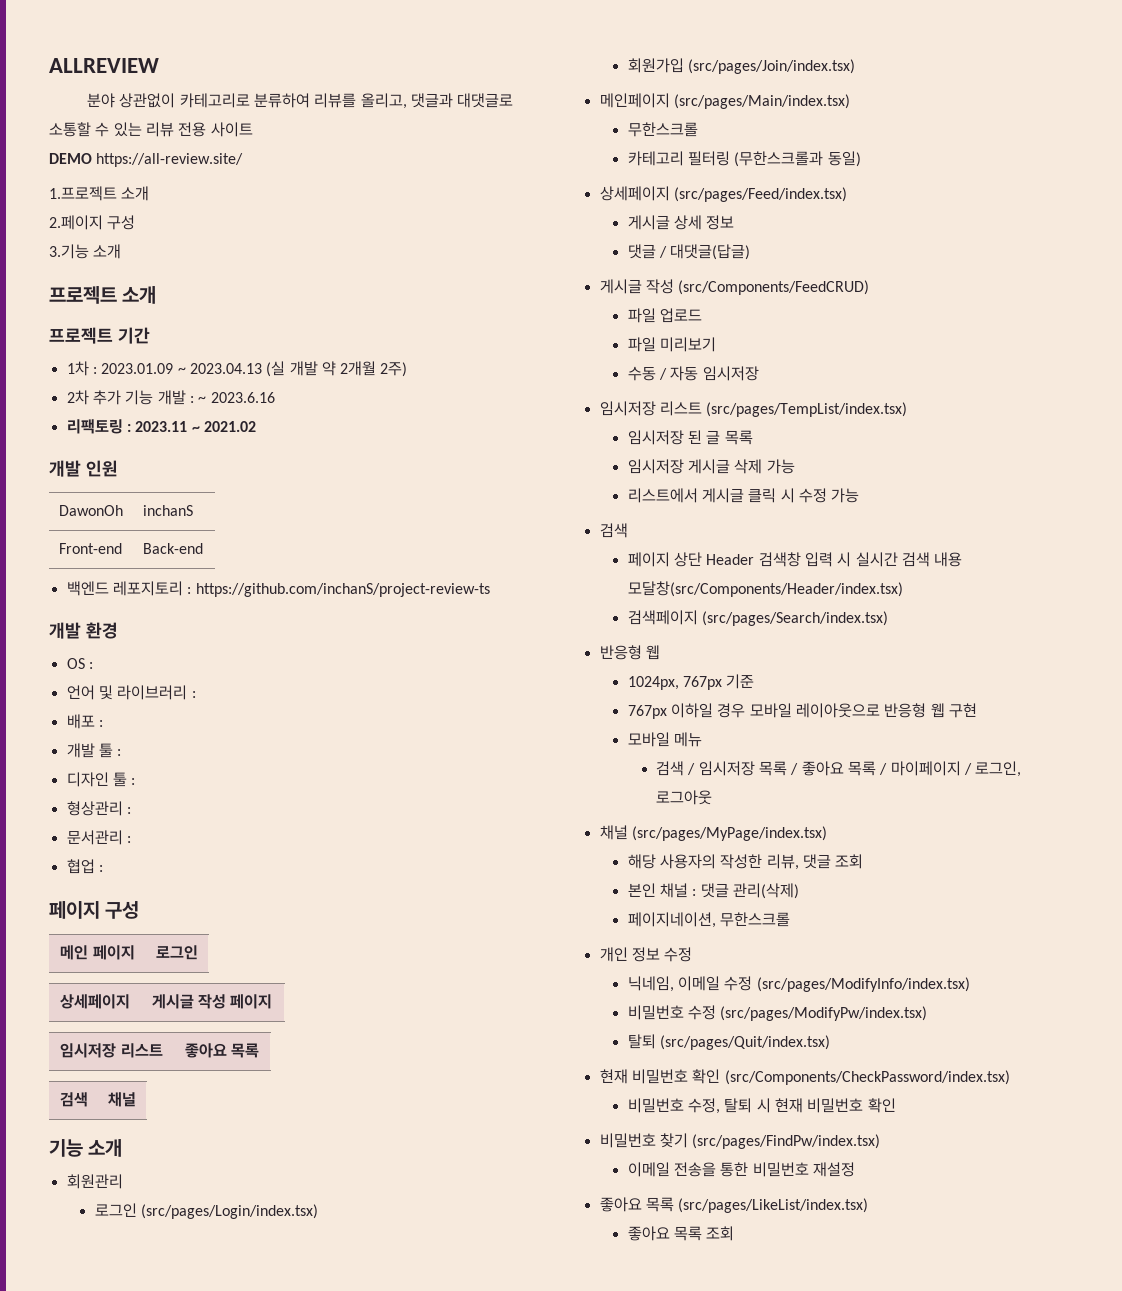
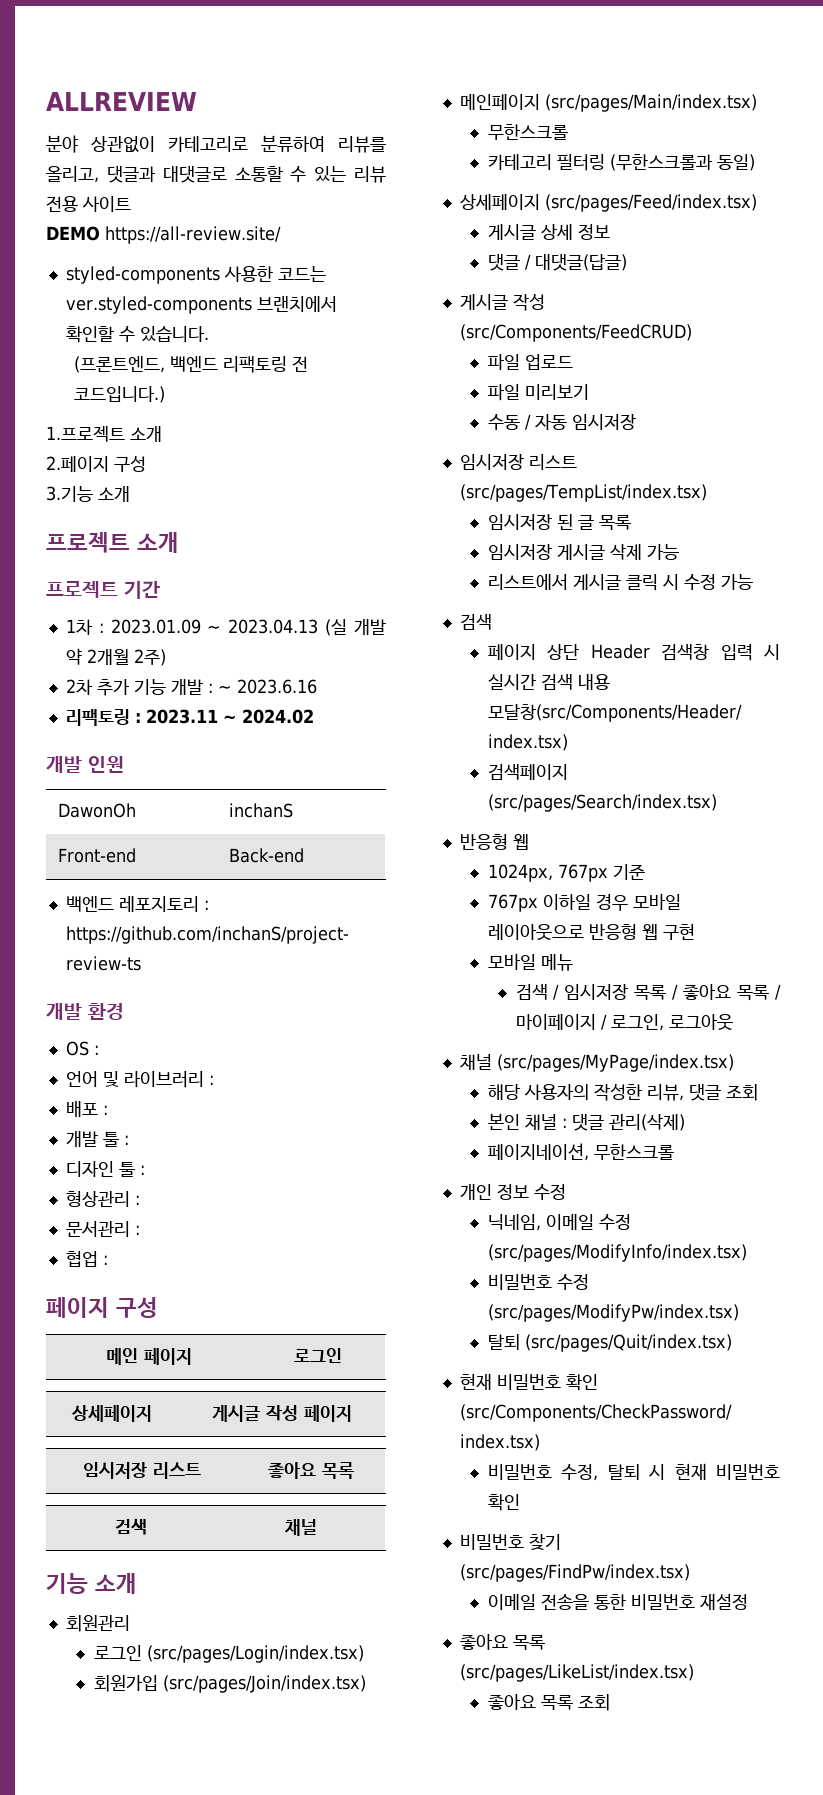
(244, 160) none -> [65,266,326,284] [65,296,337,314] [65,326,209,343] [73,356,308,373] [73,386,165,403] // styled-components 사용한 코드는 ver.styled-components 브랜치에서 확인할 수 있습니다. // (프론트엔드, 백엔드 리팩토링 전 코드입니다.)
[203,421,256,432] 2021.02 -> [241,709,314,724] 2024.02

